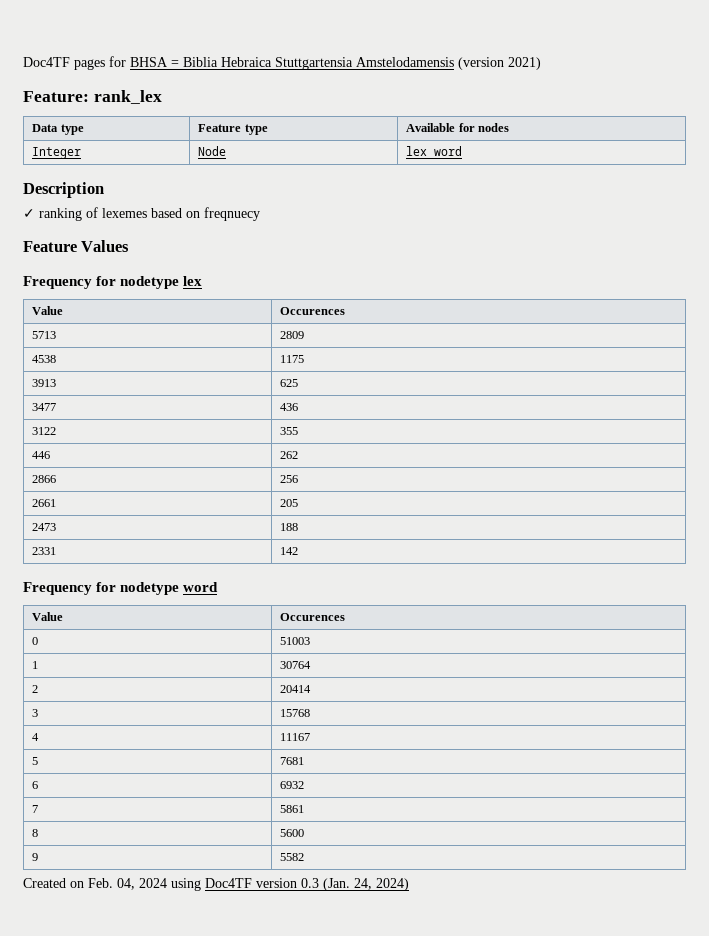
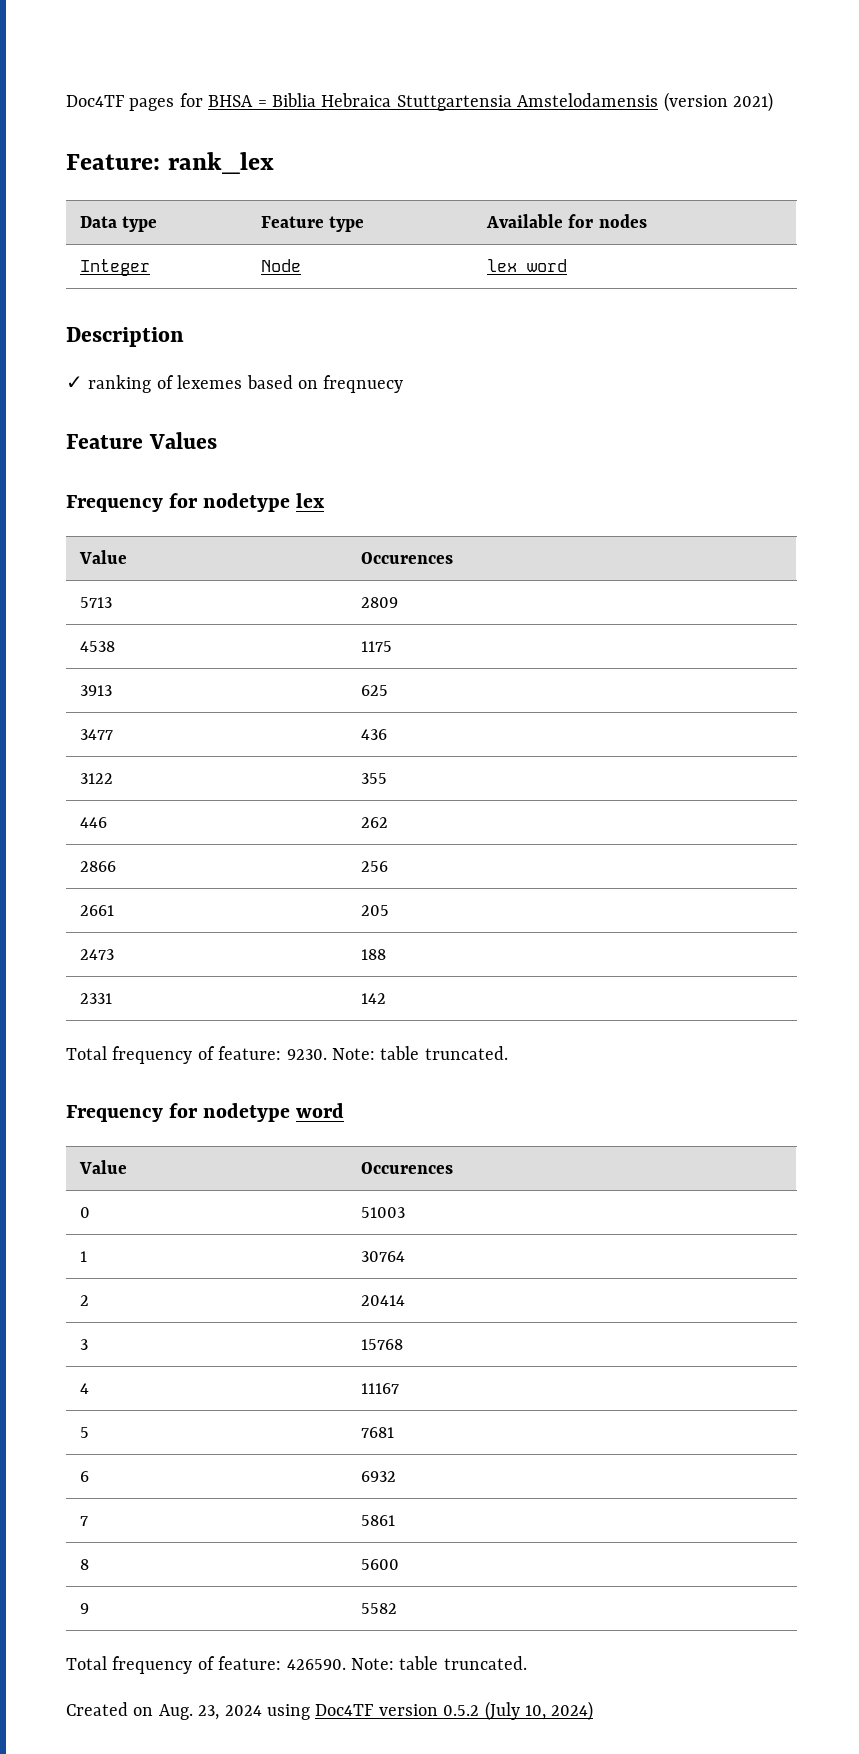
(299, 551) none -> [66,1046,508,1064] // Total frequency of feature: 9230. Note: table truncated.
(305, 857) none -> [66,1656,527,1674] // Total frequency of feature: 426590. Note: table truncated.
[88,878,135,890] Feb. 04, -> [158,1704,220,1720] Aug. 23,
[301,878,372,891] 0.3 (Jan. 24, -> [443,1701,546,1721] 0.5.2 (July 10,

